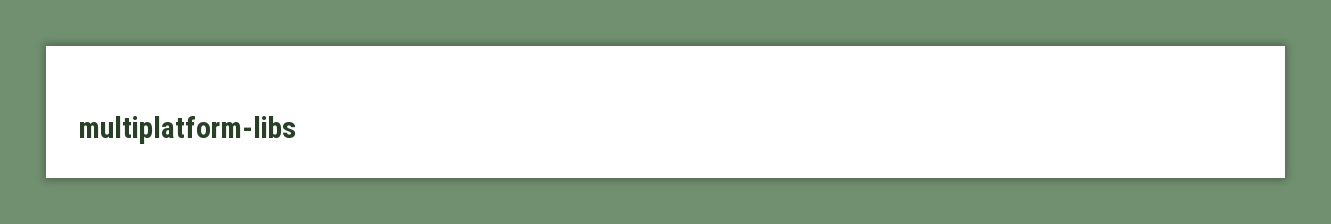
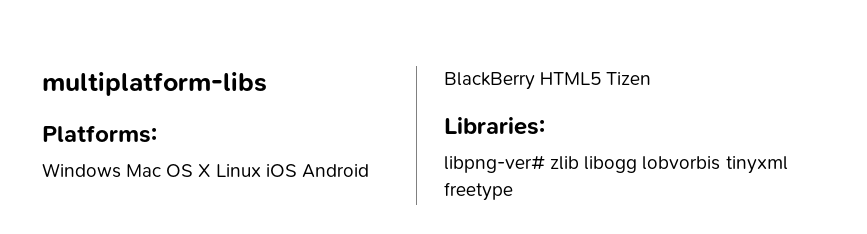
(296, 130) none -> [42,125,157,143] [42,163,369,178] [444,72,652,90] [444,117,545,135] [444,155,788,174] [444,182,513,201] // Platforms: // Windows Mac OS X Linux iOS Android BlackBerry HTML5 Tizen // Libraries: // libpng-ver# zlib libogg lobvorbis tinyxml freetype

